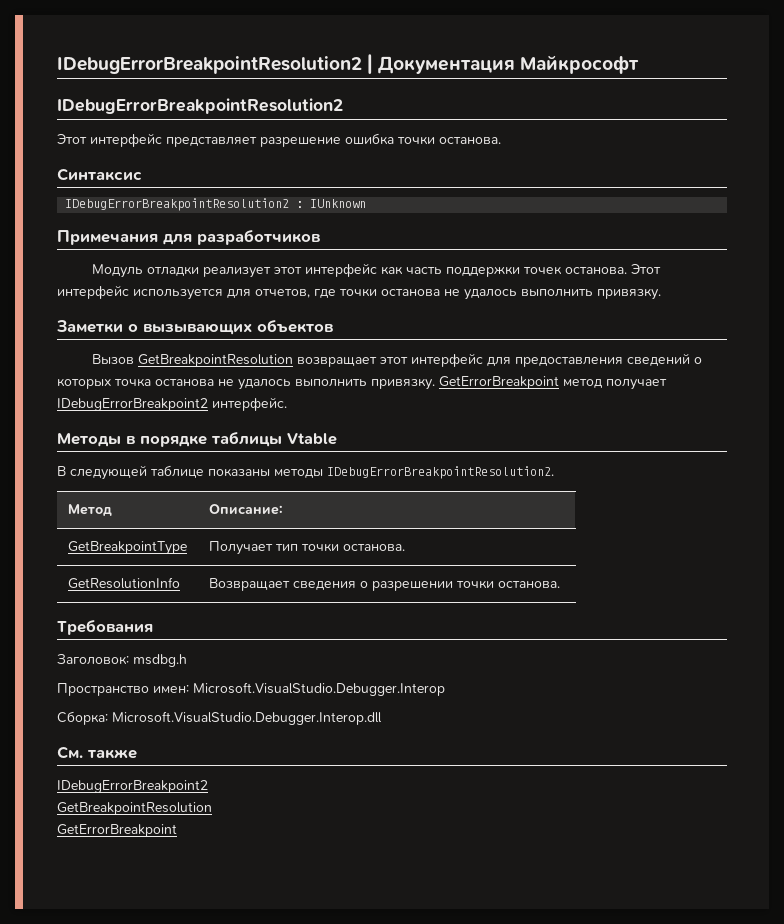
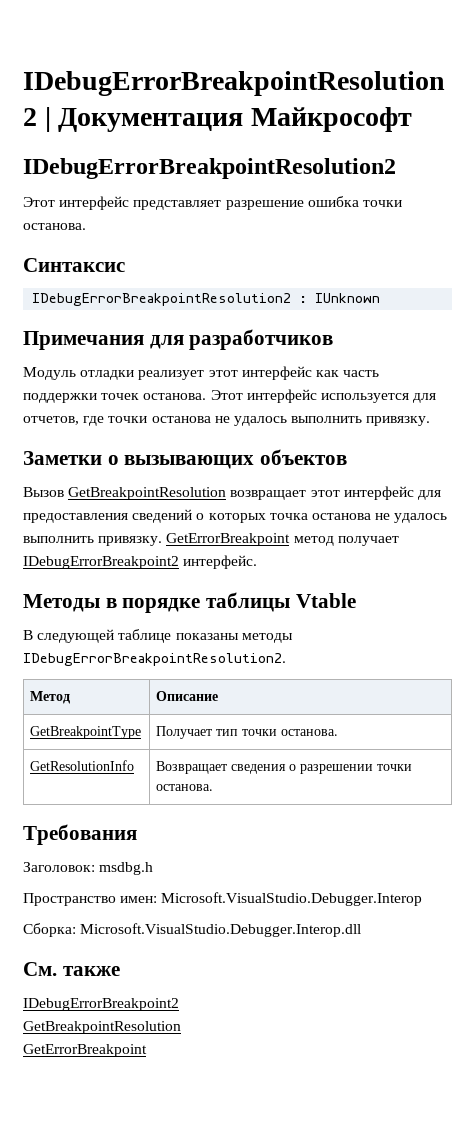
[208,504,283,515] Описание: -> [156,691,219,701] Описание

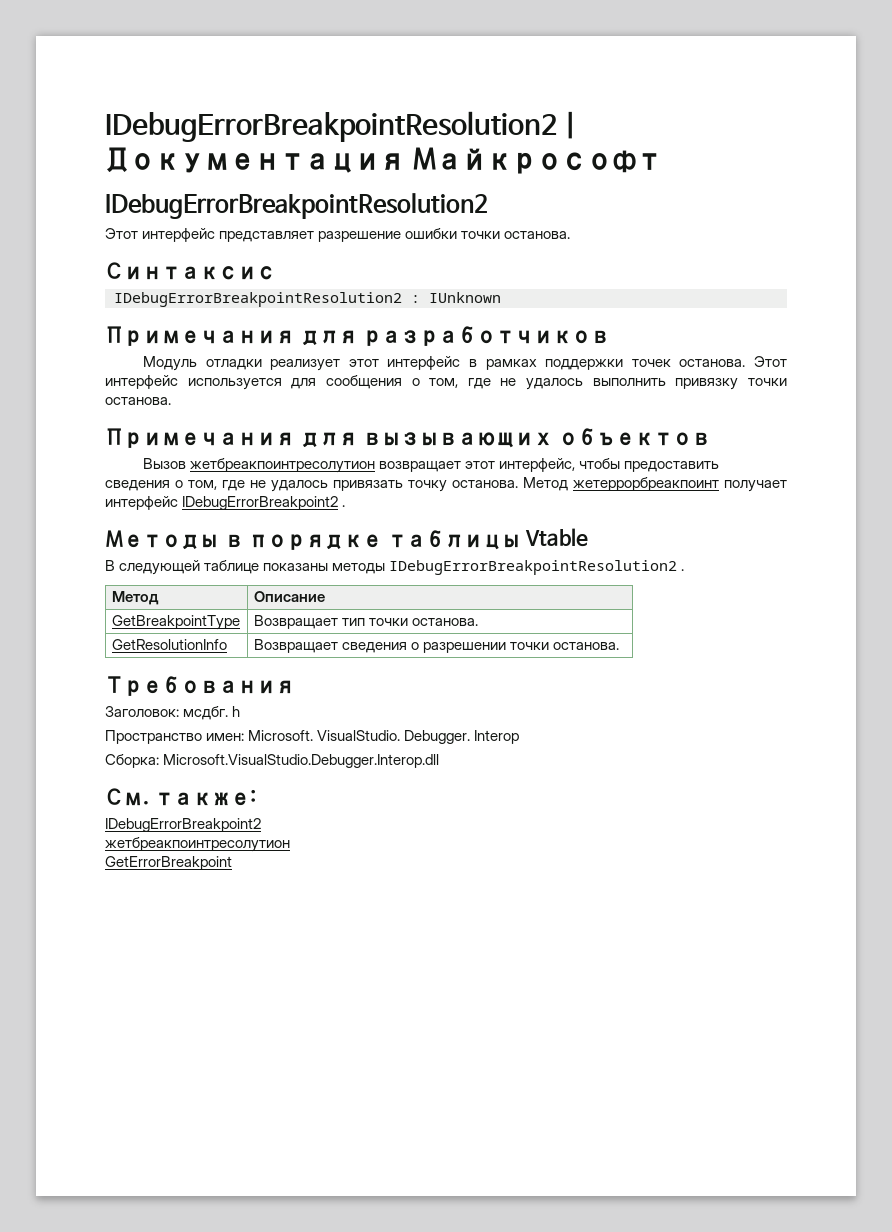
[307,196,359,207] ошибка -> [405,228,458,239] ошибки
[315,370,380,377] как часть -> [469,359,537,370] в рамках
[23,416,431,426] [23,451,119,465] отчетов, где точки останова не удалось выполнить привязку. // Заметки о -> [325,375,787,390] [105,397,171,405] [105,428,358,448] сообщения о том, где не удалось выполнить привязку точки останова. // Примечания для
[68,487,227,500] GetBreakpointResolution -> [190,458,376,473] жетбреакпоинтресолутион
[343,486,441,500] [23,509,448,523] [23,533,399,546] [23,555,258,569] интерфейс для предоставления сведений о которых точка останова не удалось выполнить привязку. GetErrorBreakpoint метод получает IDebugErrorBreakpoint2 интерфейс. -> [499,458,720,472] [105,477,787,492] [105,496,346,510] интерфейс, чтобы предоставить сведения о том, где не удалось привязать точку останова. Метод жетеррорбреакпоинт получает интерфейс IDebugErrorBreakpoint2 .
[23,653,286,666] IDebugErrorBreakpointResolution2. -> [389,560,685,575] IDebugErrorBreakpointResolution2 .
[156,726,213,739] Получает -> [253,615,338,629] Возвращает
[99,862,154,875] msdbg.h -> [183,706,241,720] мсдбг. h
[161,892,423,906] Microsoft.VisualStudio.Debugger.Interop -> [248,730,520,744] Microsoft. VisualStudio. Debugger. Interop
[62,966,120,976] также -> [154,789,256,806] также:
[23,1021,181,1034] GetBreakpointResolution -> [105,837,290,852] жетбреакпоинтресолутион

